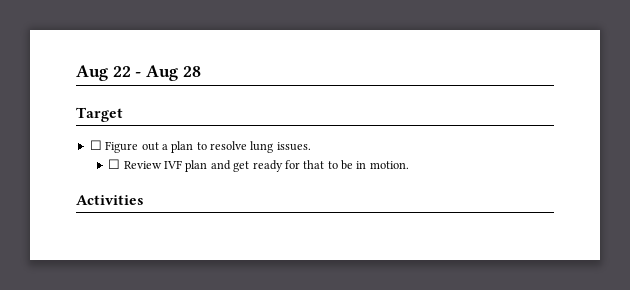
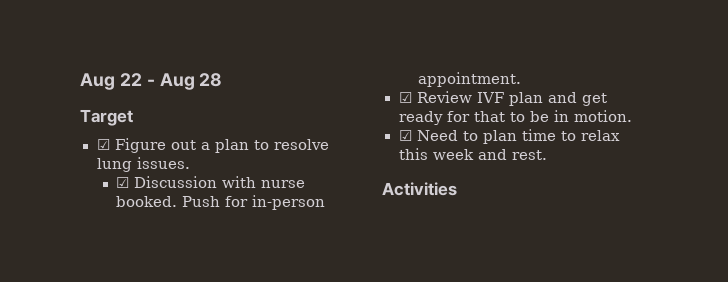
[89,140,102,150] ☐ -> [96,139,110,150] ☑
[108,159,121,169] ☐ -> [116,176,306,188] [116,195,326,210] [418,72,522,87] [398,92,412,103] ☑ Discussion with nurse booked. Push for in-person appointment. // ☑
(409, 165) none -> [398,129,620,144] [398,148,547,160] // ☑ Need to plan time to relax this week and rest.

